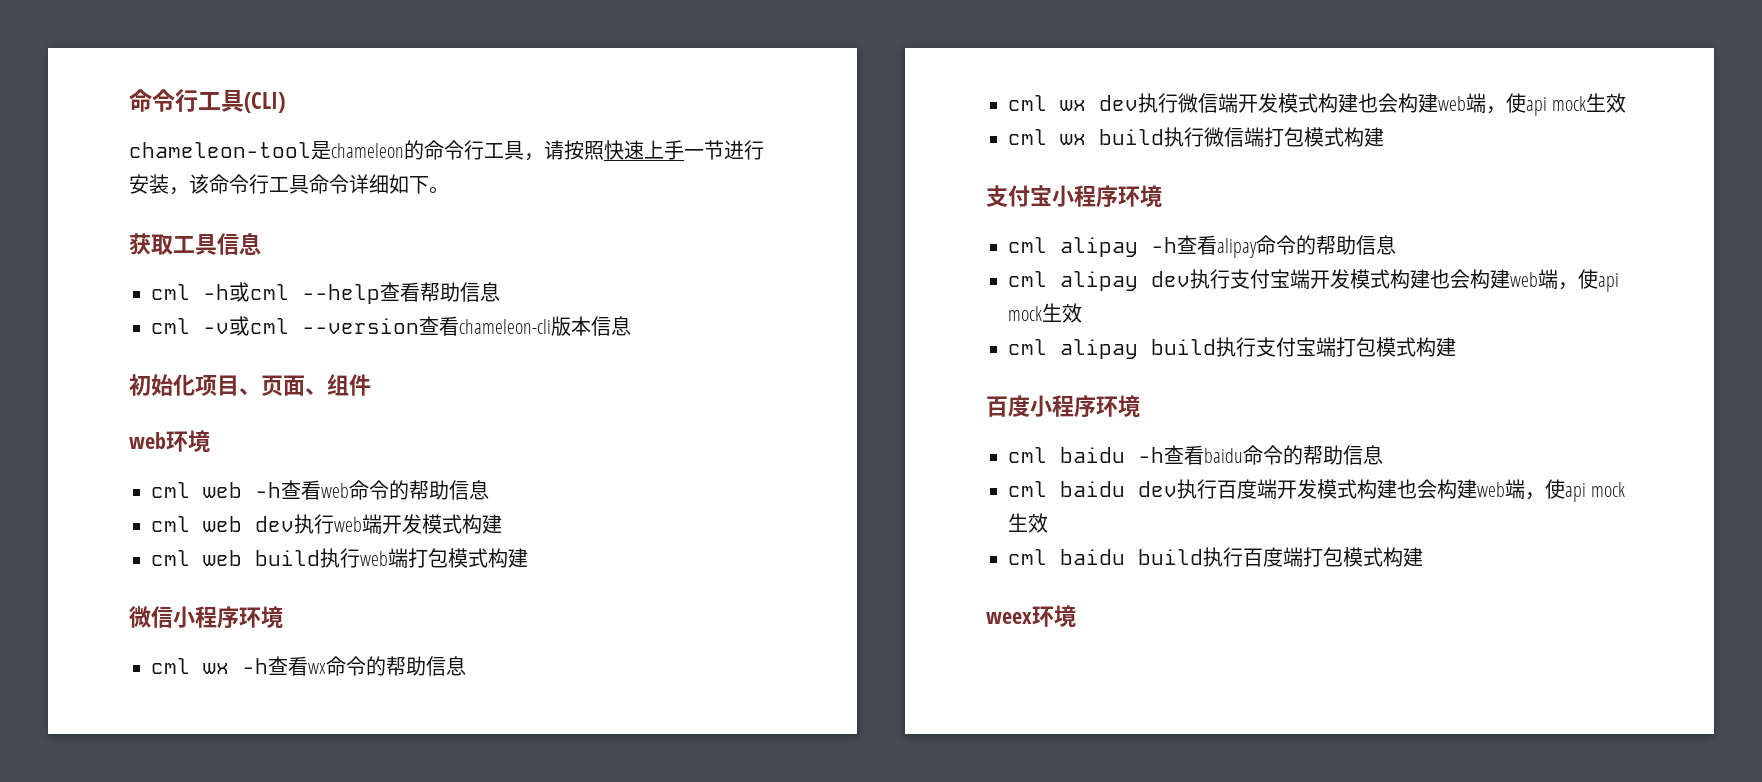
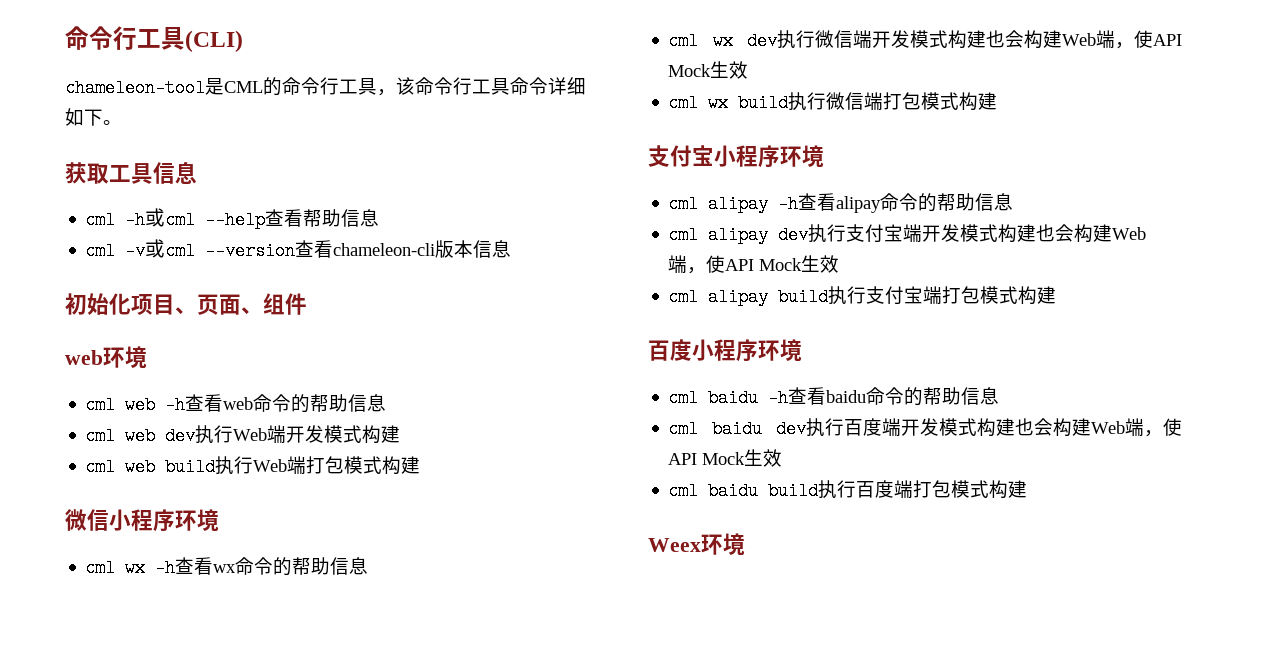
[331,143,404,158] chameleon -> [224,81,263,93] CML
[544,140,764,160] [129,174,189,195] 请按照快速上手一节进行安装， -> (396, 92) none
[334,517,362,532] web -> [233,428,268,441] Web
[360,551,388,566] web -> [253,459,288,472] Web
[1438,93,1587,116] web端，使api mock -> [1062,30,1182,49] [668,64,712,77] Web端，使API Mock
[1510,269,1619,292] [1008,306,1042,321] web端，使api mock -> [1112,227,1147,240] [668,255,803,274] Web端，使API Mock
[1477,479,1626,502] web端，使api mock -> [1091,418,1182,437] [668,452,746,465] Web端，使API Mock
[986,612,1032,624] weex -> [648,538,701,552] Weex

